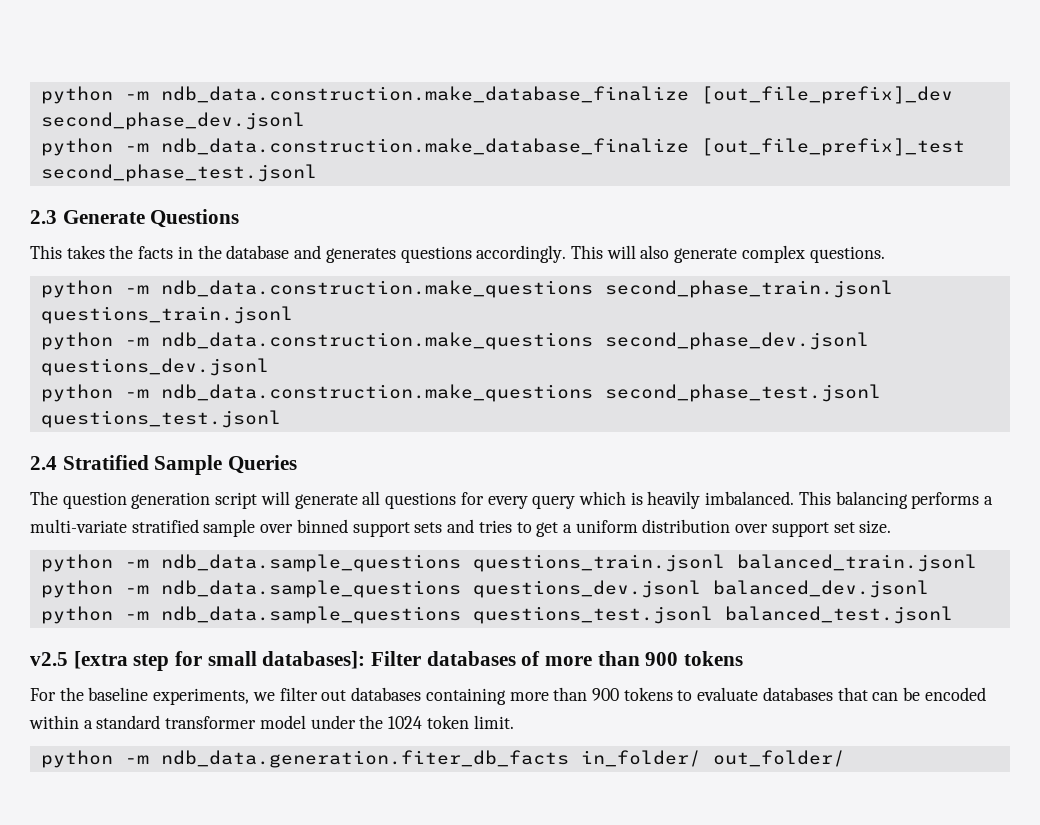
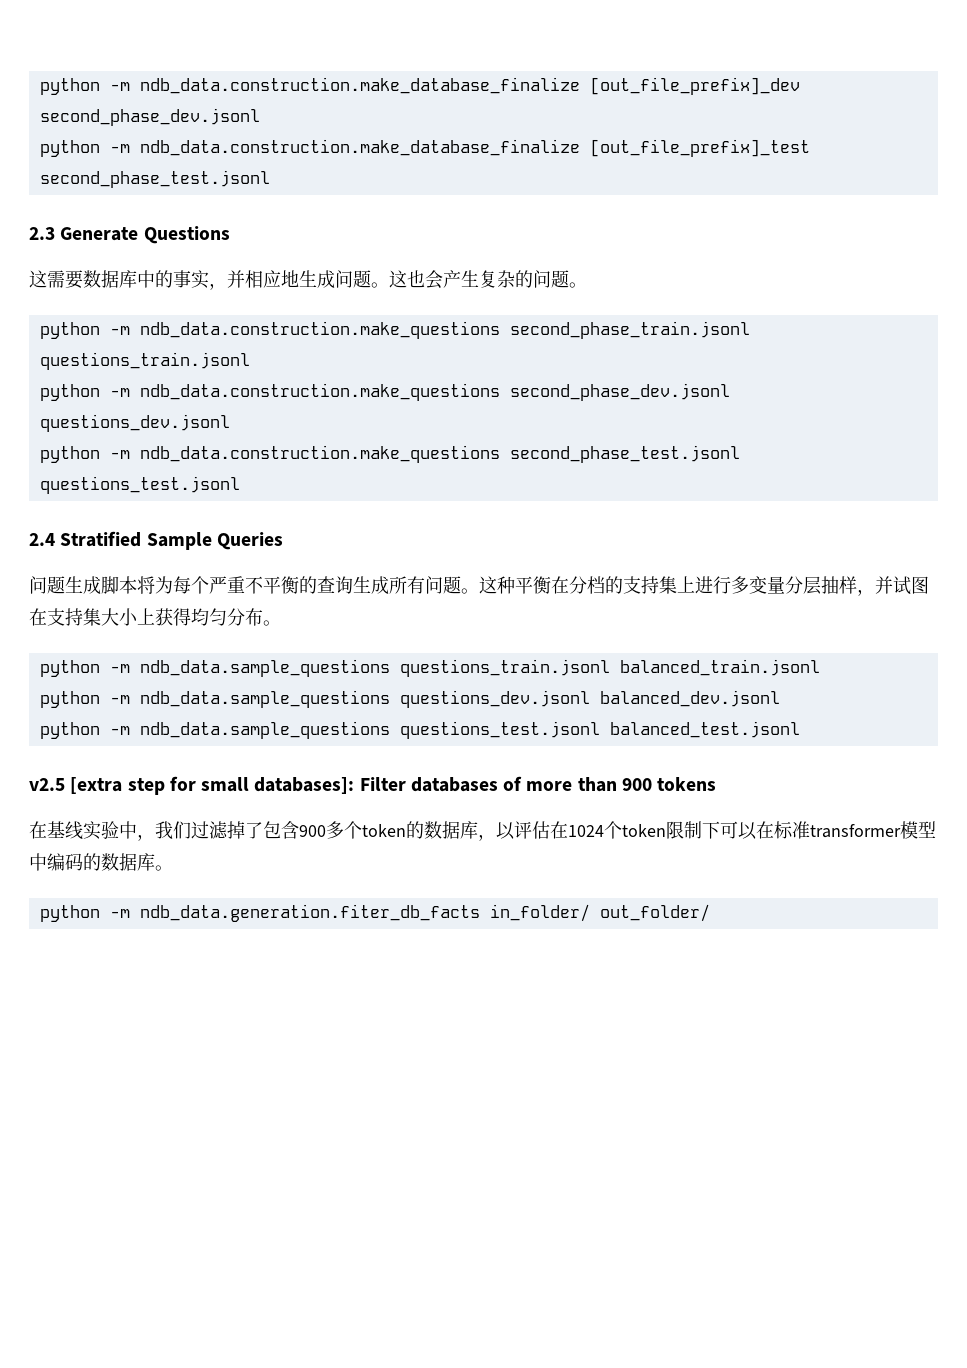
[30,245,885,263] This takes the facts in the database and generates questions accordingly. This will also generate complex questions. -> [29,270,587,290] 这需要数据库中的事实，并相应地生成问题。这也会产生复杂的问题。
[30,491,994,509] [30,519,892,537] The question generation script will generate all questions for every query which is heavily imbalanced. This balancing performs a multi-variate stratified sample over binned support sets and tries to get a uniform distribution over support set size. -> [29,576,929,596] [29,608,281,626] 问题生成脚本将为每个严重不平衡的查询生成所有问题。这种平衡在分档的支持集上进行多变量分层抽样，并试图在支持集大小上获得均匀分布。
[30,687,986,705] [29,715,514,729] For the baseline experiments, we filter out databases containing more than 900 tokens to evaluate databases that can be encoded within a standard transformer model under the 1024 token limit. -> [29,821,936,841] [29,853,173,871] 在基线实验中，我们过滤掉了包含900多个token的数据库，以评估在1024个token限制下可以在标准transformer模型中编码的数据库。

